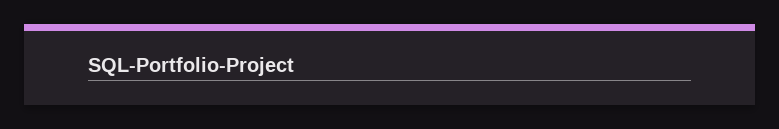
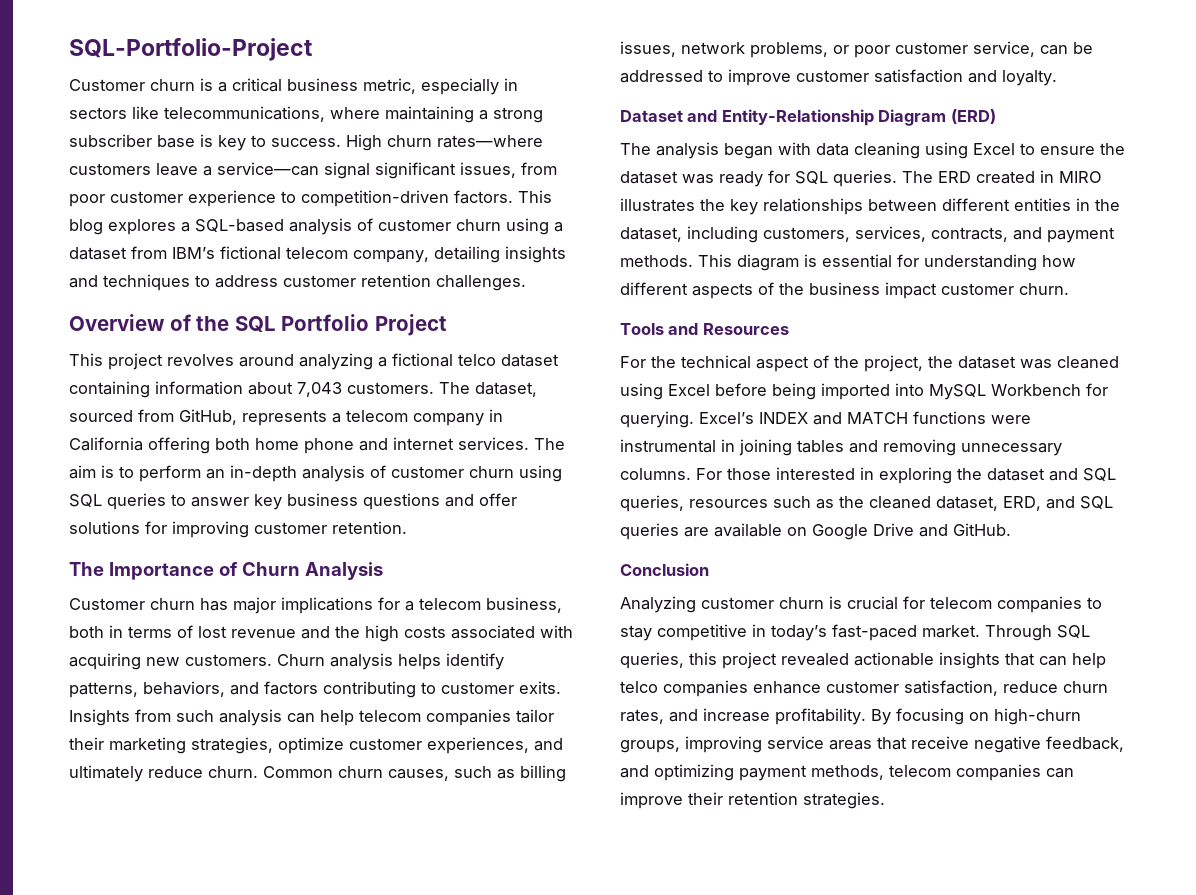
(294, 66) none -> [69,78,518,95] [69,106,543,123] [69,134,543,151] [69,162,557,179] [69,190,552,207] [69,218,563,235] [69,246,566,263] [69,274,526,291] [69,314,447,336] [69,353,559,370] [69,381,537,398] [69,409,503,426] [69,437,565,454] [69,465,562,482] [69,493,517,510] [69,521,407,538] [69,562,383,580] [69,597,562,614] [69,625,573,642] [69,653,504,670] [69,681,561,698] [69,709,554,726] [69,737,563,754] [69,765,566,782] [620,41,1093,58] [620,69,1057,86] [620,109,996,126] [620,142,1125,159] [620,170,1102,187] [620,198,1120,215] [620,226,1115,243] [620,254,1076,271] [620,282,1069,299] [620,323,789,335] [620,355,1119,372] [620,383,1108,400] [620,411,1031,428] [620,439,1062,456] [620,467,1116,484] [620,495,1113,512] [620,523,1011,540] [620,563,709,576] [620,596,1102,613] [620,624,1090,641] [620,652,1106,669] [620,680,1108,697] [620,708,1081,725] [620,736,1124,753] [620,764,1074,781] [620,792,885,809] // Customer churn is a critical business metric, especially in sectors like telecommunications, where maintaining a strong subscriber base is key to success. High churn rates—where customers leave a service—can signal significant issues, from poor customer experience to competition-driven factors. This blog explores a SQL-based analysis of customer churn using a dataset from IBM’s fictional telecom company, detailing insights and techniques to address customer retention challenges. // Overview of the SQL Portfolio Project // This project revolves around analyzing a fictional telco dataset containing information about 7,043 customers. The dataset, sourced from GitHub, represents a telecom company in California offering both home phone and internet services. The aim is to perform an in-depth analysis of customer churn using SQL queries to answer key business questions and offer solutions for improving customer retention. // The Importance of Churn Analysis // Customer churn has major implications for a telecom business, both in terms of lost revenue and the high costs associated with acquiring new customers. Churn analysis helps identify patterns, behaviors, and factors contributing to customer exits. Insights from such analysis can help telecom companies tailor their marketing strategies, optimize customer experiences, and ultimately reduce churn. Common churn causes, such as billing issues, network problems, or poor customer service, can be addressed to improve customer satisfaction and loyalty. // Dataset and Entity-Relationship Diagram (ERD) // The analysis began with data cleaning using Excel to ensure the dataset was ready for SQL queries. The ERD created in MIRO illustrates the key relationships between different entities in the dataset, including customers, services, contracts, and payment methods. This diagram is essential for understanding how different aspects of the business impact customer churn. // Tools and Resources // For the technical aspect of the project, the dataset was cleaned using Excel before being imported into MySQL Workbench for querying. Excel’s INDEX and MATCH functions were instrumental in joining tables and removing unnecessary columns. For those interested in exploring the dataset and SQL queries, resources such as the cleaned dataset, ERD, and SQL queries are available on Google Drive and GitHub. // Conclusion // Analyzing customer churn is crucial for telecom companies to stay competitive in today’s fast-paced market. Through SQL queries, this project revealed actionable insights that can help telco companies enhance customer satisfaction, reduce churn rates, and increase profitability. By focusing on high-churn groups, improving service areas that receive negative feedback, and optimizing payment methods, telecom companies can improve their retention strategies.

